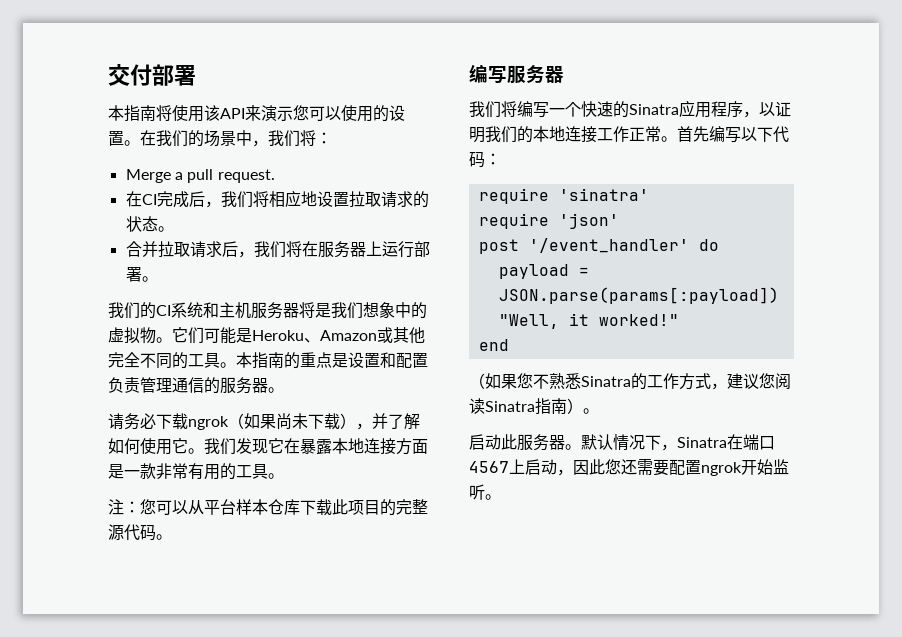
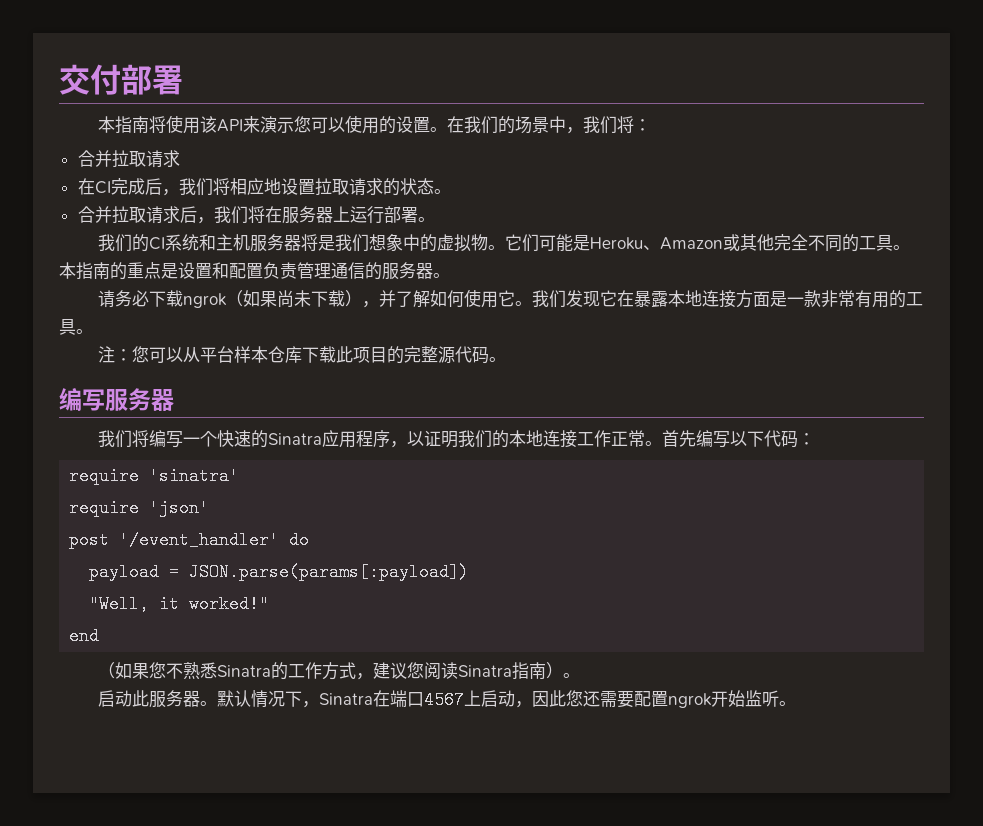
[125,169,275,183] Merge a pull request. -> [77,150,180,168] 合并拉取请求

